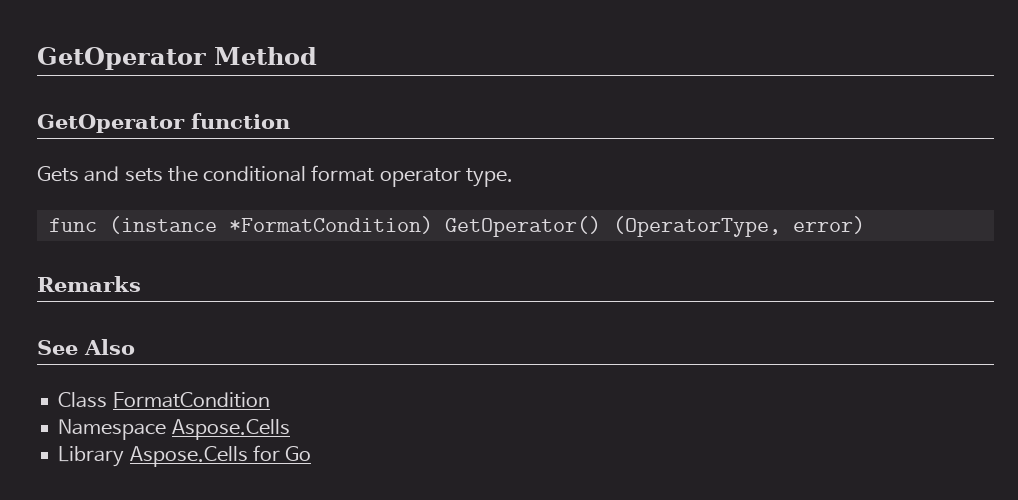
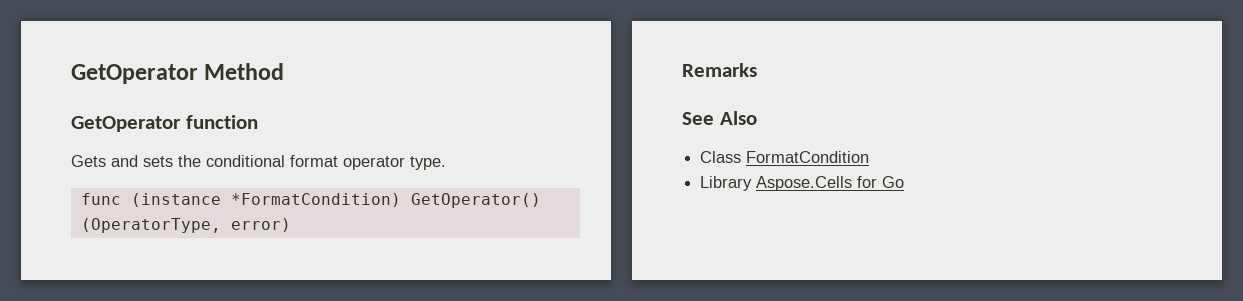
[58,419,290,440] // Namespace Aspose.Cells -> (870, 157) none

